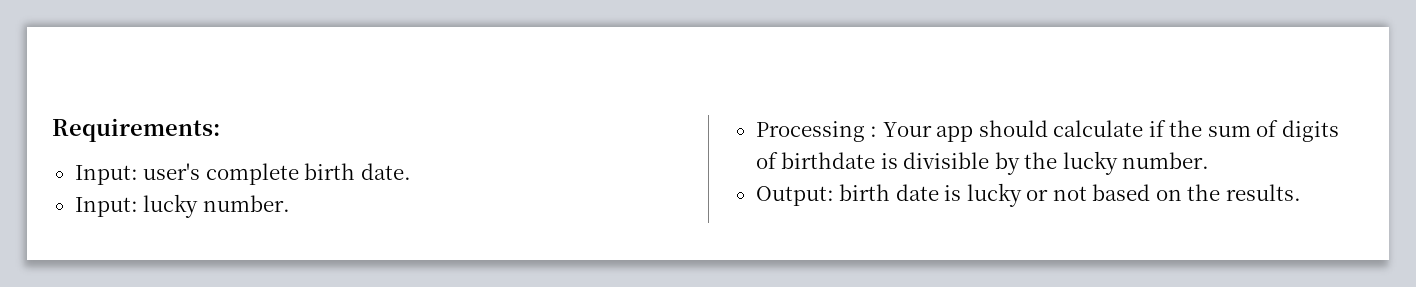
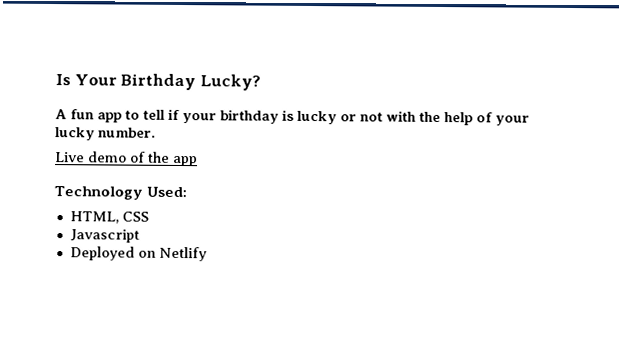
[52,118,220,142] [74,163,411,185] [74,194,290,218] [755,120,1339,142] [755,151,1210,175] [755,183,1301,207] Requirements: // Input: user's complete birth date. // Input: lucky number. // Processing : Your app should calculate if the sum of digits of birthdate is divisible by the lucky number. // Output: birth date is lucky or not based on the results. -> [55,73,261,91] [55,108,530,126] [55,127,156,141] [55,151,198,167] [54,186,188,200] [69,211,149,224] [69,229,140,243] [69,246,207,262] Is Your Birthday Lucky? // A fun app to tell if your birthday is lucky or not with the help of your lucky number. // Live demo of the app // Technology Used: // HTML, CSS // Javascript // Deployed on Netlify

